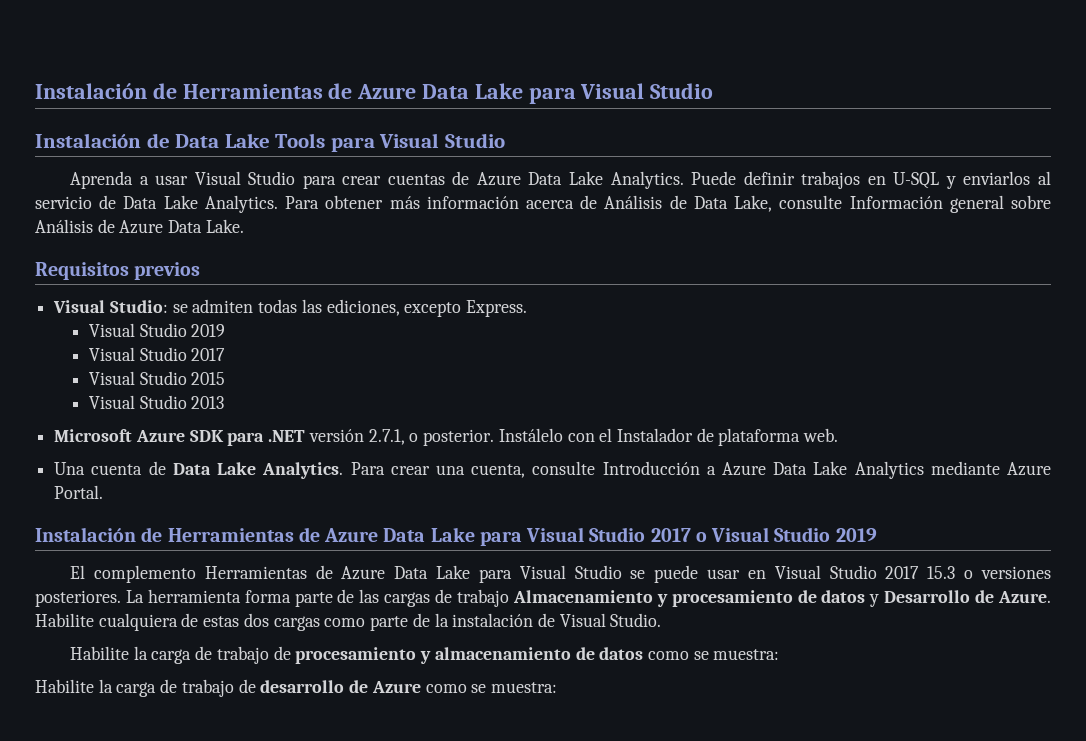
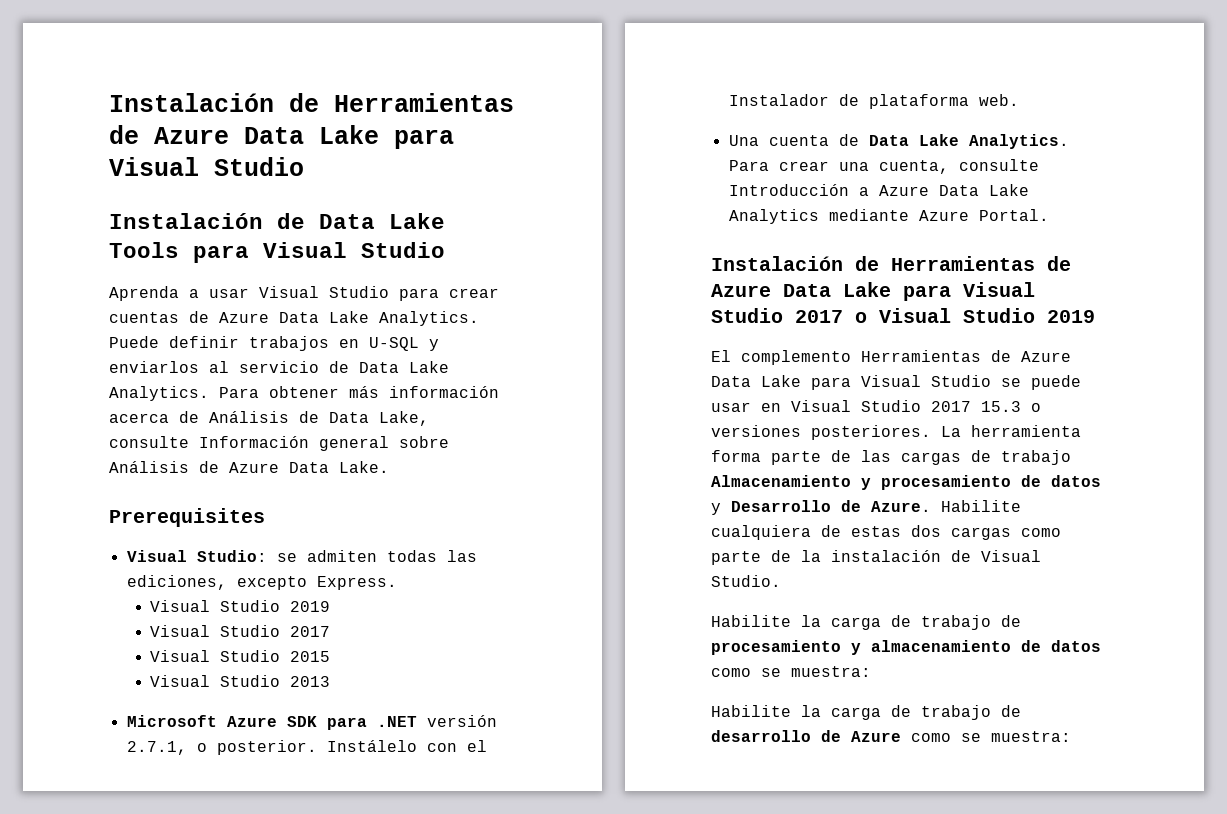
[35,262,201,280] Requisitos previos -> [109,508,265,527] Prerequisites

